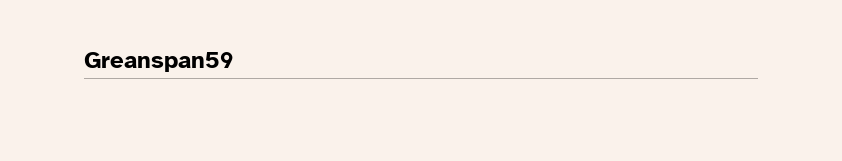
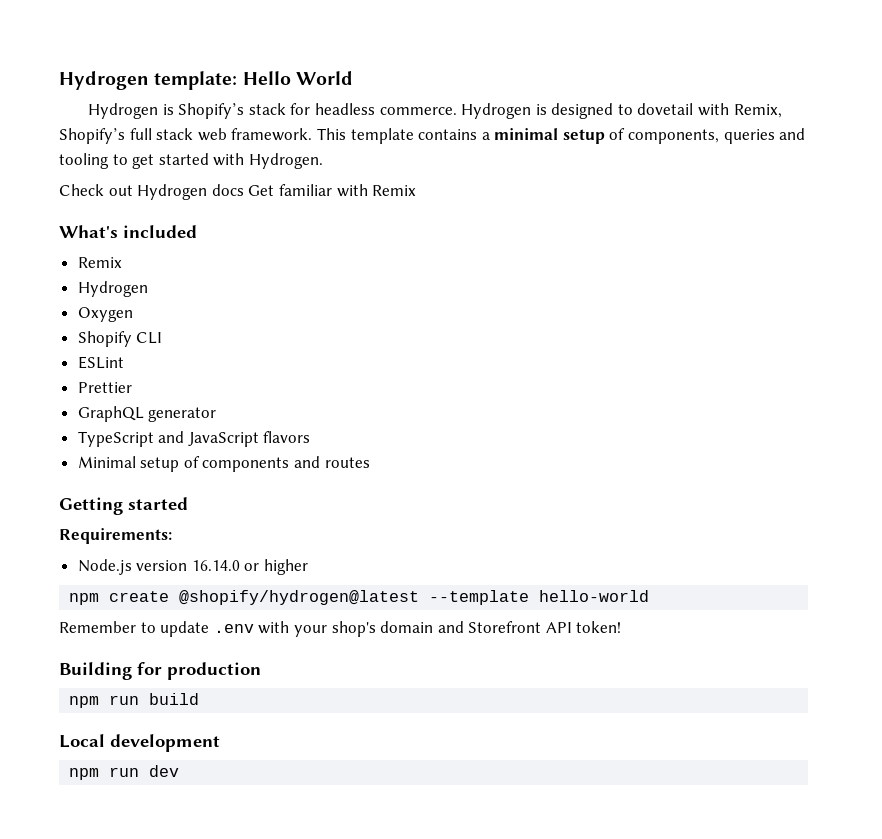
[84,52,233,72] Greanspan59 -> [59,71,353,90] [88,103,782,119] [59,128,806,144] [59,153,323,169] [59,184,417,200] [59,225,197,238] [77,257,122,268] [77,281,148,297] [77,307,133,322] [77,331,163,347] [77,356,124,369] [77,382,132,393] [77,406,217,422] [77,431,311,447] [77,456,370,472] [59,497,188,515] [59,528,172,544] [77,559,309,575] [69,590,650,605] [59,621,622,637] [59,662,261,680] [69,693,200,708] [59,734,220,752] [69,765,180,780] Hydrogen template: Hello World // Hydrogen is Shopify’s stack for headless commerce. Hydrogen is designed to dovetail with Remix, Shopify’s full stack web framework. This template contains a minimal setup of components, queries and tooling to get started with Hydrogen. // Check out Hydrogen docs Get familiar with Remix // What's included // Remix // Hydrogen // Oxygen // Shopify CLI // ESLint // Prettier // GraphQL generator // TypeScript and JavaScript flavors // Minimal setup of components and routes // Getting started // Requirements: // Node.js version 16.14.0 or higher // npm create @shopify/hydrogen@latest --template hello-world // Remember to update .env with your shop's domain and Storefront API token! // Building for production // npm run build // Local development // npm run dev

